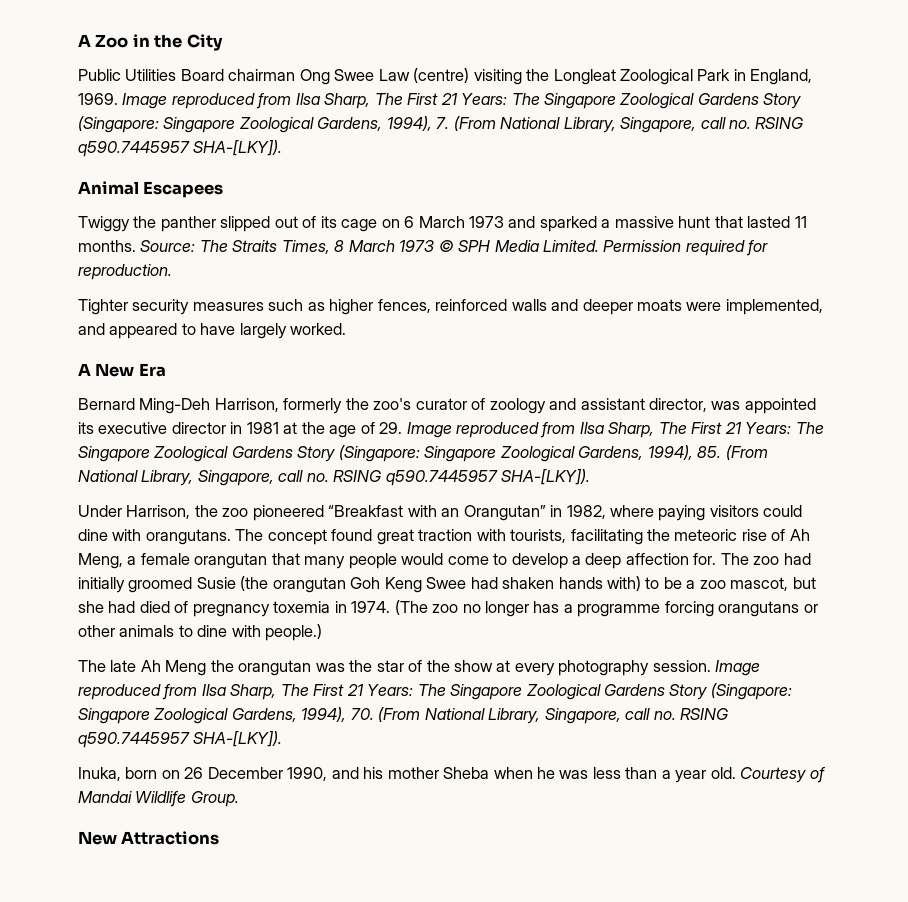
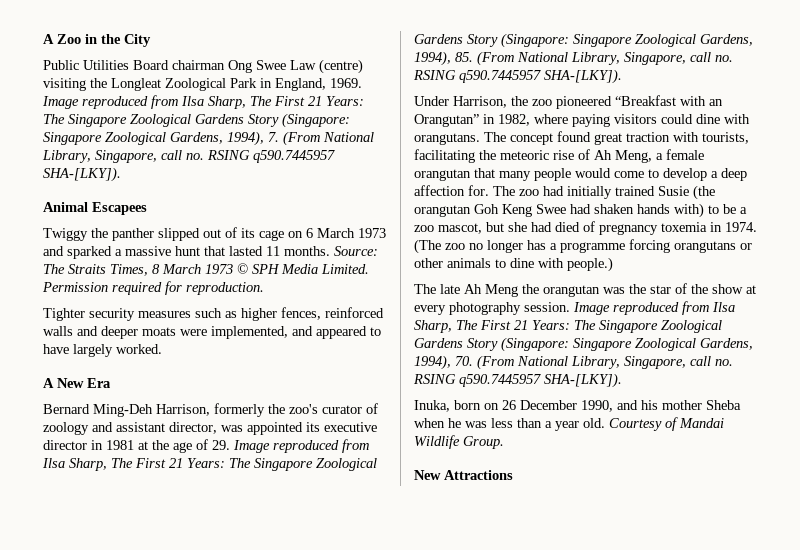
[128,577,193,593] groomed -> [615,186,655,196] trained

